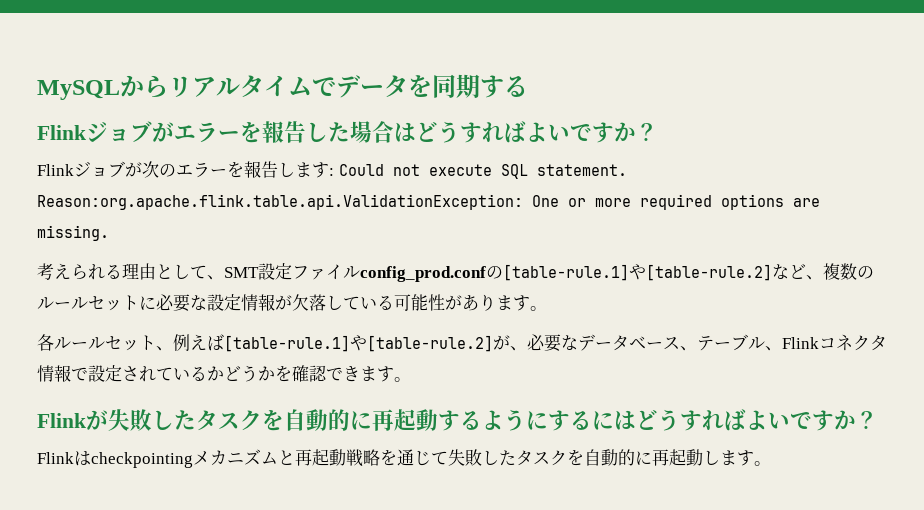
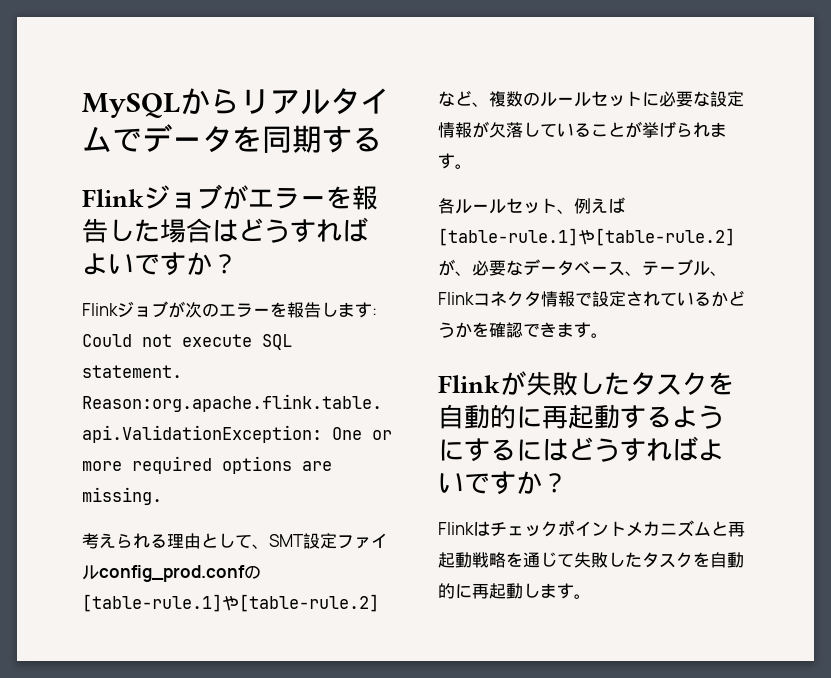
[394,294,496,311] 可能性があり -> [591,121,710,138] ことが挙げられ
[91,452,193,468] checkpointing -> [490,520,626,537] チェックポイント

